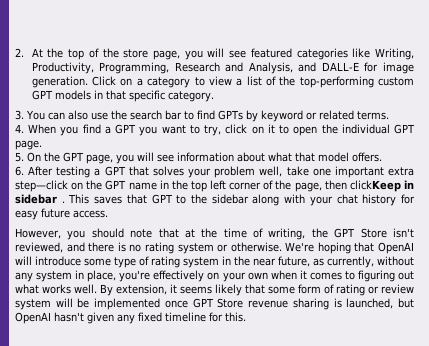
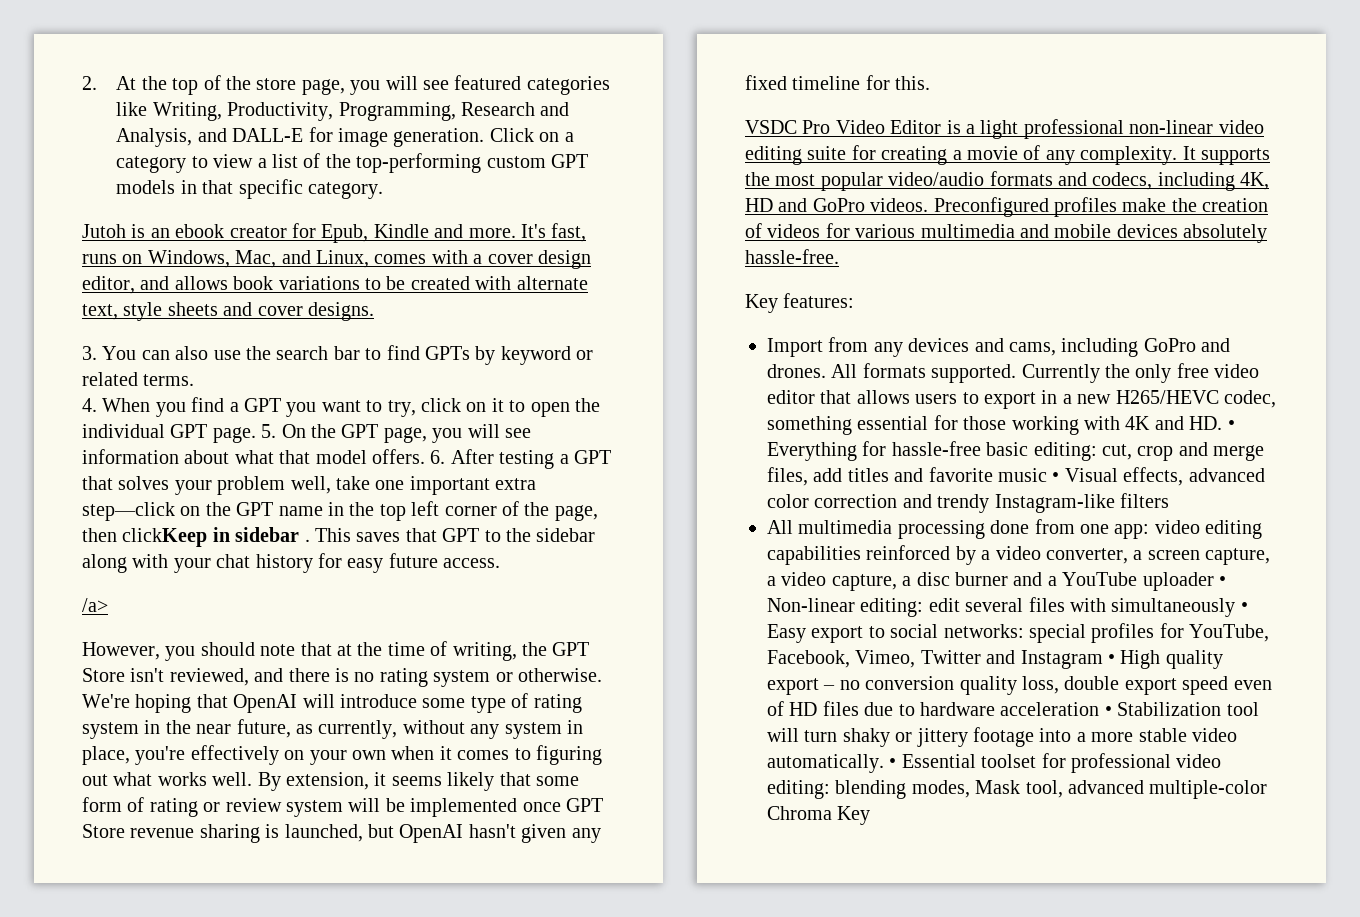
(214, 96) none -> [82,223,587,243] [82,250,591,269] [82,276,588,294] [82,302,374,321] // Jutoh is an ebook creator for Epub, Kindle and more. It's fast, runs on Windows, Mac, and Linux, comes with a cover design editor, and allows book variations to be created with alternate text, style sheets and cover designs.
(42, 145) // -> (256, 435) none
(382, 157) // -> (425, 456) none
(108, 214) none -> [82,598,108,612] // /a>
(246, 317) none -> [745,119,1264,139] [745,145,1270,165] [745,171,1270,191] [745,197,1269,217] [745,223,1268,243] [745,249,839,264] [745,293,855,313] [767,337,1231,357] [767,363,1260,383] [767,390,1276,409] [767,415,1235,435] [767,441,1265,461] [767,467,1265,486] [767,493,1169,513] [767,519,1263,539] [767,545,1271,565] [767,572,1226,591] [767,597,1248,617] [767,623,1270,643] [767,650,1223,669] [767,676,1272,695] [767,701,1259,716] [767,727,1237,747] [767,753,1222,773] [767,780,1268,799] [767,806,871,825] // VSDC Pro Video Editor is a light professional non-linear video editing suite for creating a movie of any complexity. It supports the most popular video/audio formats and codecs, including 4K, HD and GoPro videos. Preconfigured profiles make the creation of videos for various multimedia and mobile devices absolutely hassle-free. // Key features: // Import from any devices and cams, including GoPro and drones. All formats supported. Сurrently the only free video editor that allows users to export in a new H265/HEVC codec, something essential for those working with 4K and HD. • Everything for hassle-free basic editing: cut, crop and merge files, add titles and favorite music • Visual effects, advanced color correction and trendy Instagram-like filters // All multimedia processing done from one app: video editing capabilities reinforced by a video converter, a screen capture, a video capture, a disc burner and a YouTube uploader • Non-linear editing: edit several files with simultaneously • Easy export to social networks: special profiles for YouTube, Facebook, Vimeo, Twitter and Instagram • High quality export – no conversion quality loss, double export speed even of HD files due to hardware acceleration • Stabilization tool will turn shaky or jittery footage into a more stable video automatically. • Essential toolset for professional video editing: blending modes, Mask tool, advanced multiple-color Chroma Key

